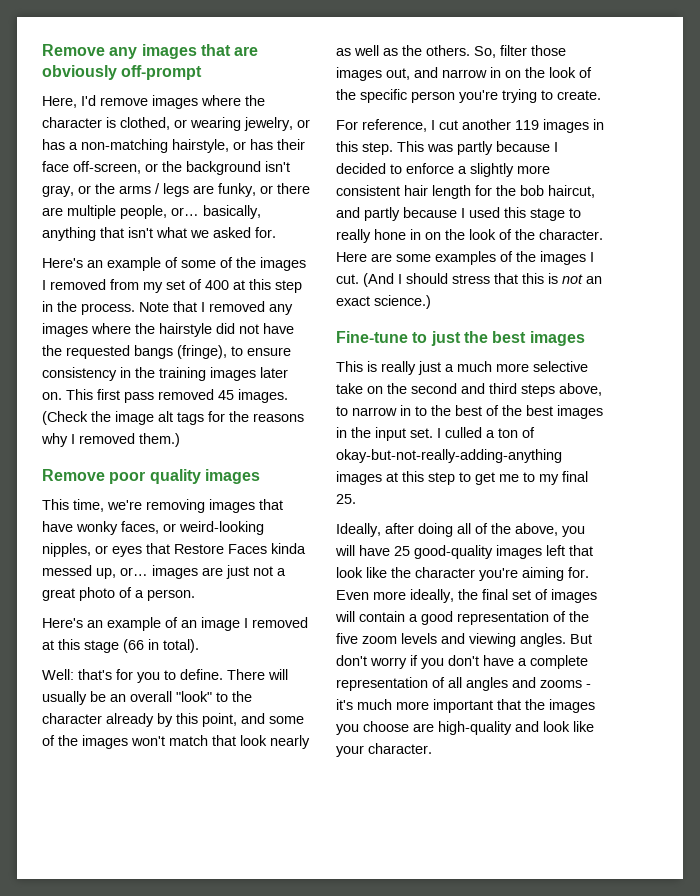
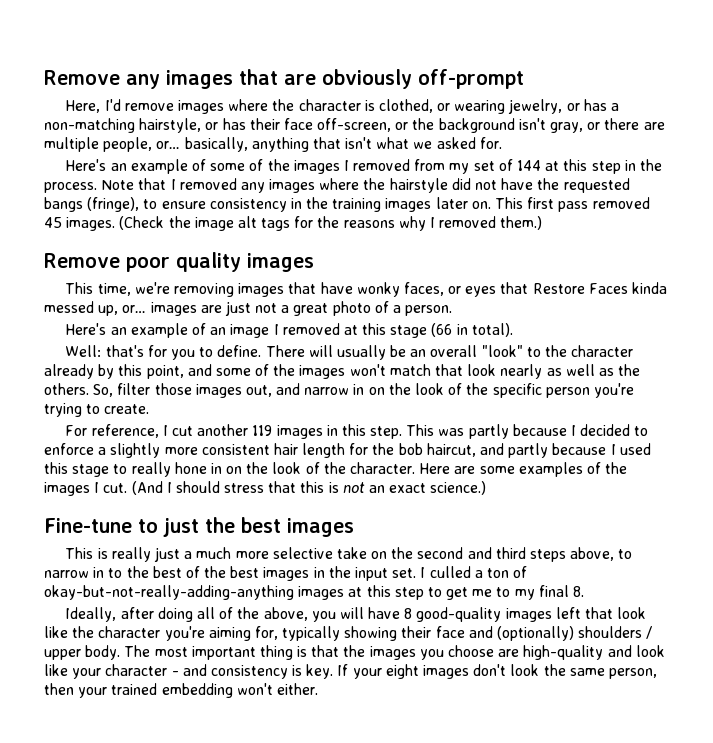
[95,183,273,197] the arms / legs are funky, or -> (601, 126) none
[205,280,229,290] 400 -> [517,160,542,171] 144
[179,521,264,535] [42,543,108,557] weird-looking nipples, or -> (462, 290) none
[336,494,356,504] 25. -> [573,586,585,597] 8.
[394,546,410,556] 25 -> [404,608,413,619] 8
[568,567,589,578] [336,589,597,603] [335,611,589,625] [336,633,592,647] [336,655,588,669] [336,677,591,691] [336,699,493,713] for. Even more ideally, the final set of images will contain a good representation of the five zoom levels and viewing angles. But don't worry if you don't have a complete representation of all angles and zooms - it's much more important -> [254,626,653,641] [44,645,308,660] for, typically showing their face and (optionally) shoulders / upper body. The most important thing is
[368,743,432,754] character. -> [105,664,657,679] [44,683,318,698] character - and consistency is key. If your eight images don't look the same person, then your trained embedding won't either.

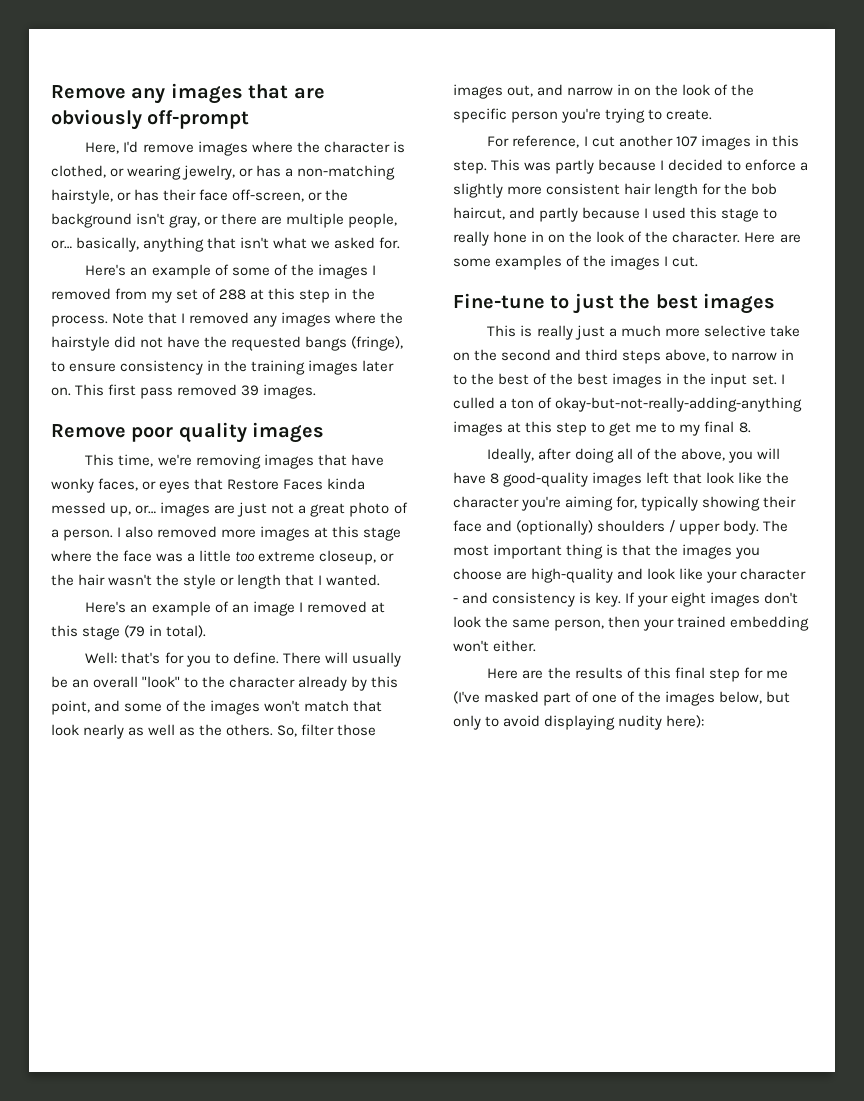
[517,160,542,171] 144 -> [219,289,247,300] 288
[44,217,62,228] 45 -> [241,385,260,396] 39
[119,216,543,231] (Check the image alt tags for the reasons why I removed them.) -> (317, 391) none
(453, 310) none -> [117,526,402,541] [51,550,395,565] [51,574,381,589] I also removed more images at this stage where the face was a little too extreme closeup, or the hair wasn't the style or length that I wanted.
[431,323,453,337] (66 -> [124,625,146,638] (79
[252,425,273,436] 119 -> [675,136,697,147] 107
[131,481,487,495] (And I should stress that this is not an exact science.) -> (699, 261) none
(318, 689) none -> [487,667,788,682] [453,691,791,706] [453,715,705,730] // Here are the results of this final step for me (I've masked part of one of the images below, but only to avoid displaying nudity here):

